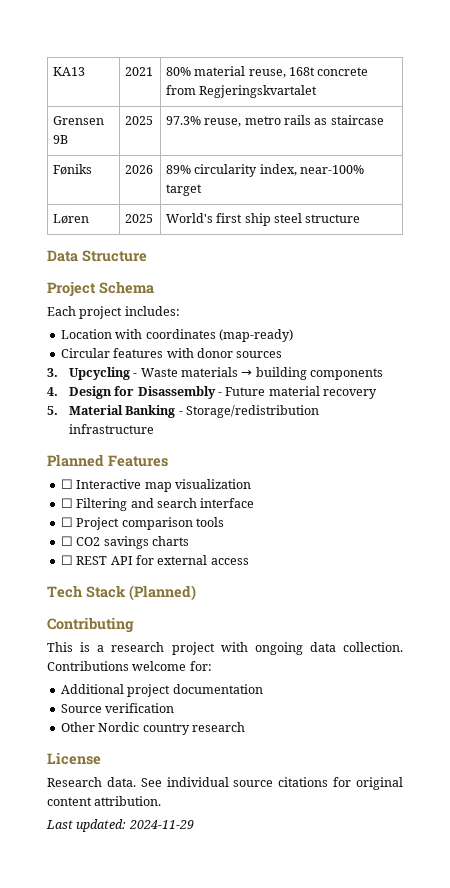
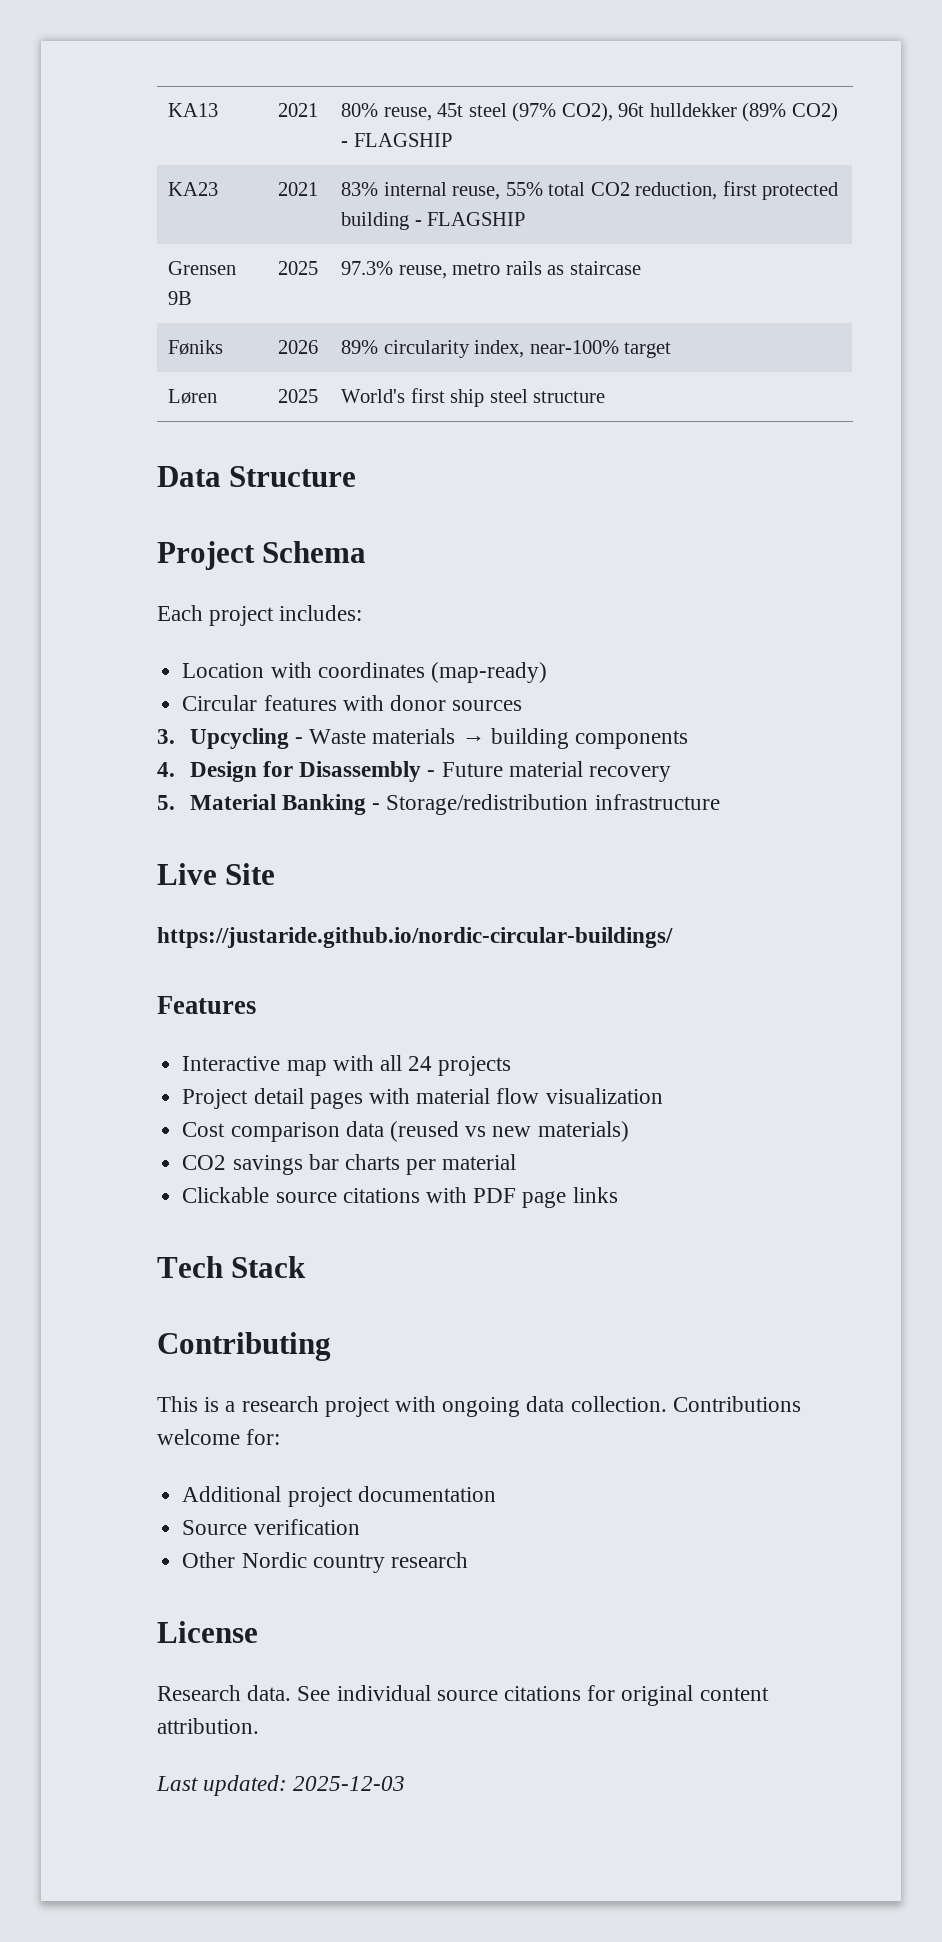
[194,66,369,78] [165,85,318,98] material reuse, 168t concrete from Regjeringskvartalet -> [383,102,838,122] [340,133,452,147] [167,182,218,196] [277,182,318,196] [340,181,839,200] [340,212,526,230] reuse, 45t steel (97% CO2), 96t hulldekker (89% CO2) - FLAGSHIP // KA23 | 2021 | 83% internal reuse, 55% total CO2 reduction, first protected building - FLAGSHIP
[47,454,104,467] Planned -> [157,863,276,885] [157,927,673,948] Live Site // https://justaride.github.io/nordic-circular-buildings/ //
[60,479,73,489] ☐ -> (256, 1005) none
[174,479,251,489] [60,498,255,511] [60,517,224,530] [60,536,73,546] visualization // ☐ Filtering and search interface // ☐ Project comparison tools // ☐ -> [332,1055,512,1076] [182,1088,663,1109] [182,1121,629,1142] with all 24 projects // Project detail pages with material flow visualization // Cost comparison data (reused vs new materials) //
(149, 542) none -> [308,1154,339,1170] bar
[60,555,249,565] // ☐ REST API for external access -> [406,1154,517,1175] [182,1187,618,1208] per material // Clickable source citations with PDF page links
[129,585,196,601] (Planned) -> (307, 1267) none
[128,820,194,829] 2024-11-29 -> [293,1776,406,1791] 2025-12-03

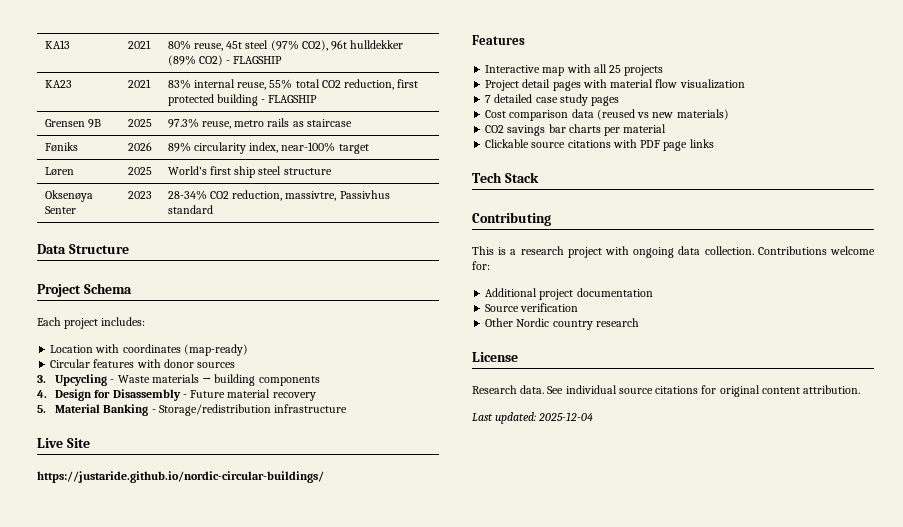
(606, 397) none -> [44,190,93,202] [44,206,76,214] [127,191,152,199] [167,190,390,201] [167,205,213,214] // Oksenøya Senter | 2023 | 28-34% CO2 reduction, massivtre, Passivhus standard
[408,1056,433,1071] 24 -> [609,65,622,73] 25
(663, 1096) none -> [485,94,620,106] // 7 detailed case study pages
[293,1776,406,1791] 2025-12-03 -> [538,412,594,421] 2025-12-04

